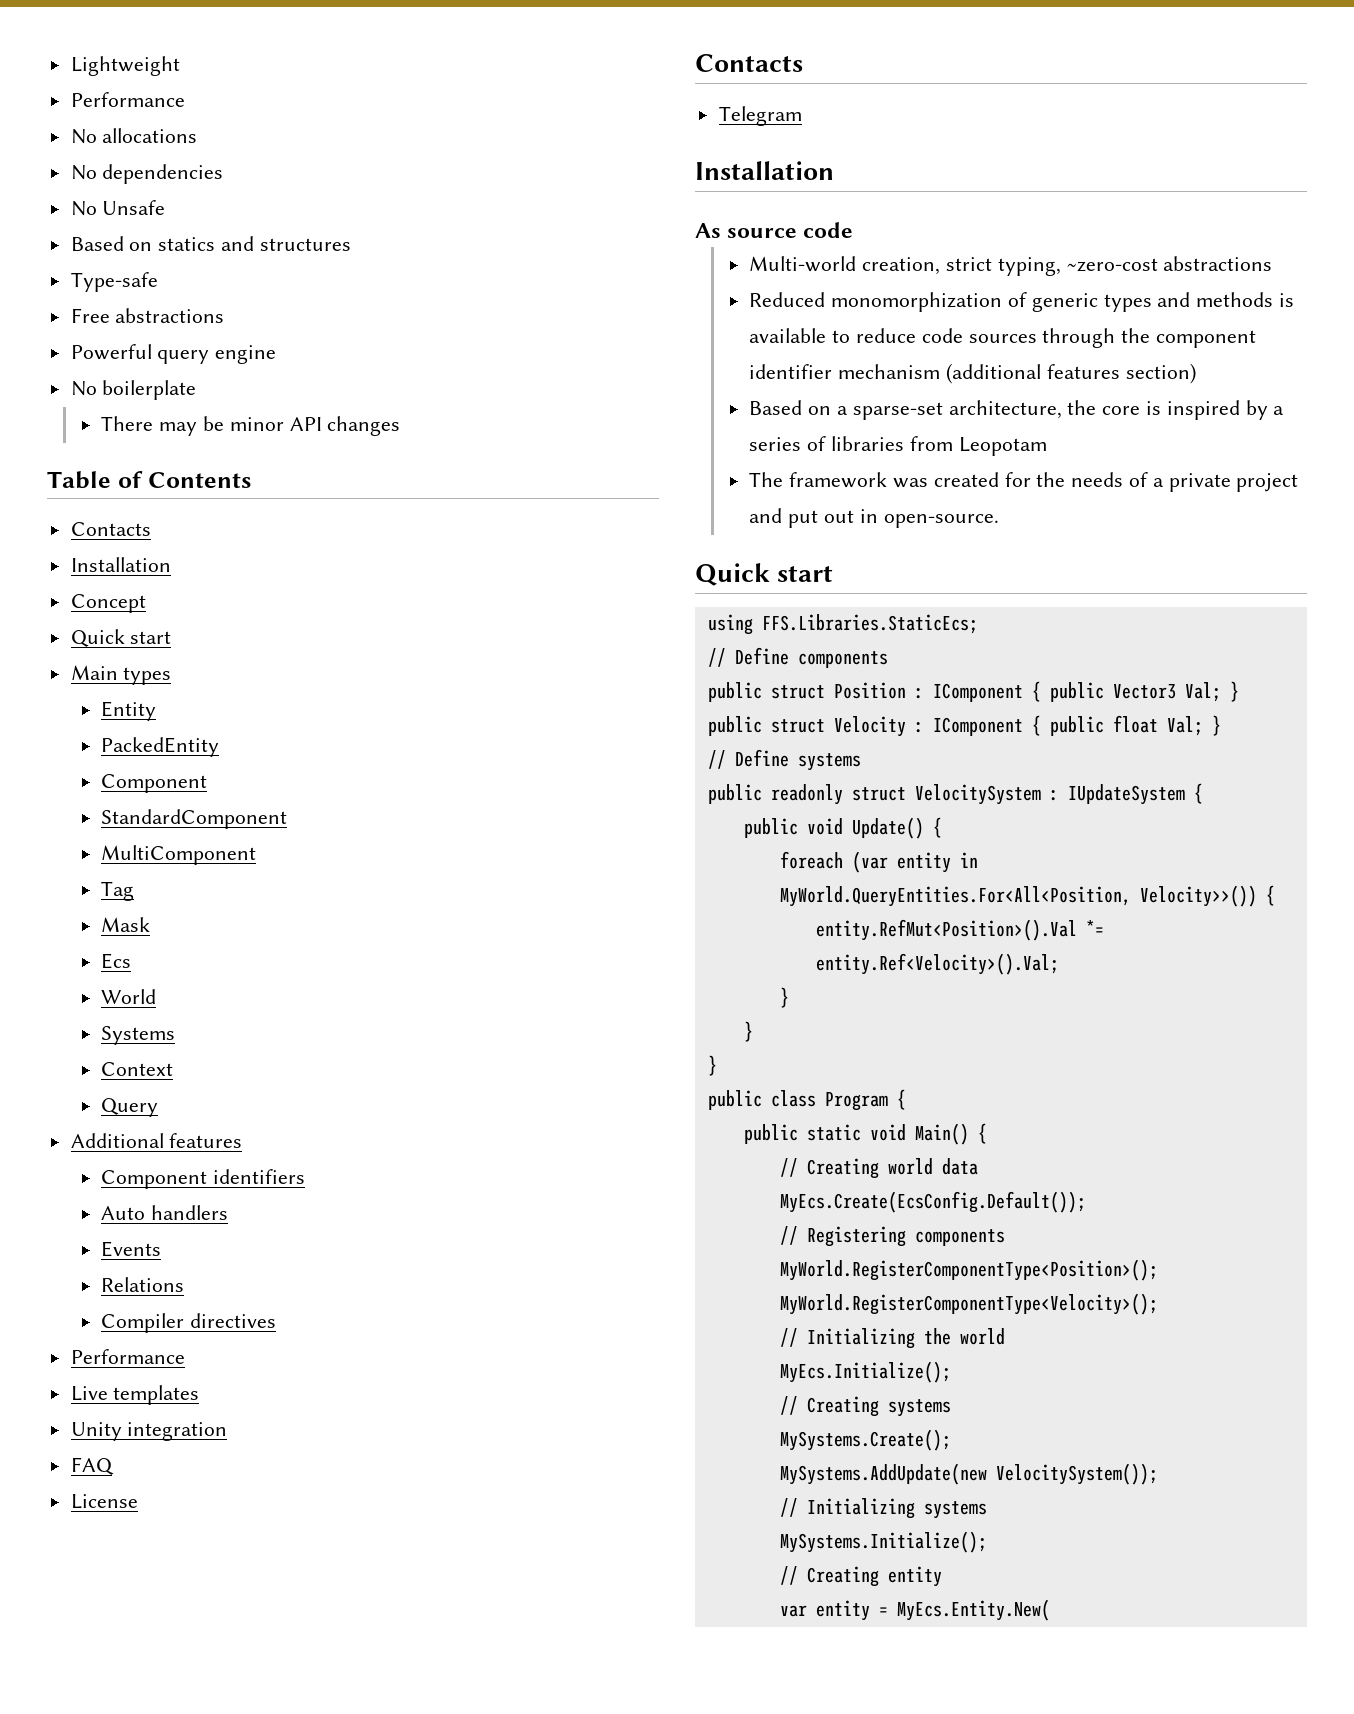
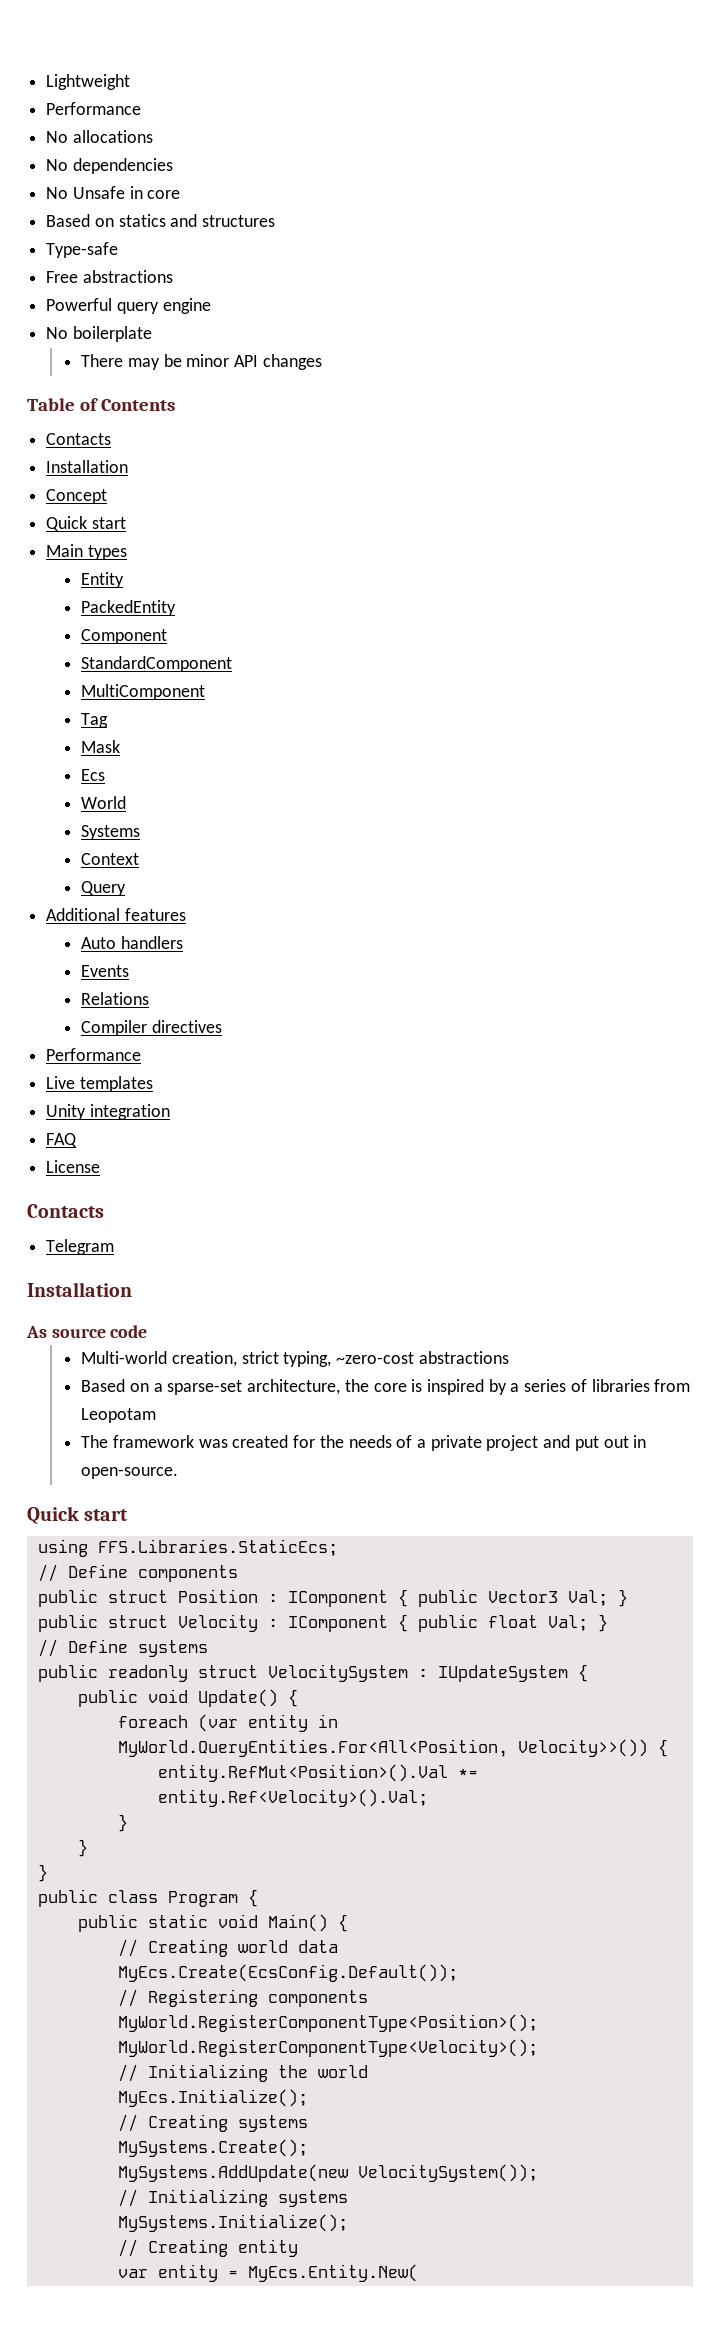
(166, 207) none -> [129,186,181,199] in core
[101,1169,306,1189] // Component identifiers -> (186, 914) none
[749,292,1295,312] [749,328,1257,348] [749,363,1196,384] // Reduced monomorphization of generic types and methods is available to reduce code sources through the component identifier mechanism (additional features section) -> (509, 1357) none

